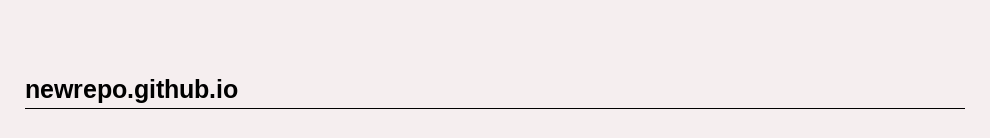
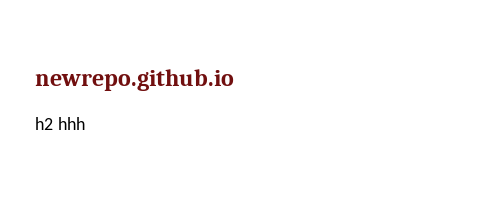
(238, 91) none -> [35,117,85,130] // h2 hhh

